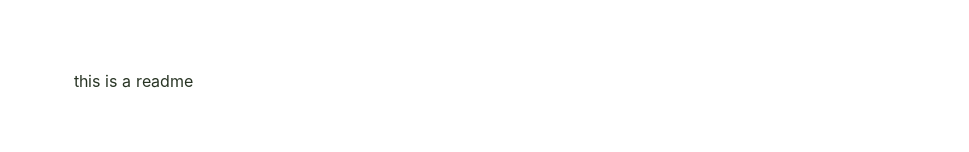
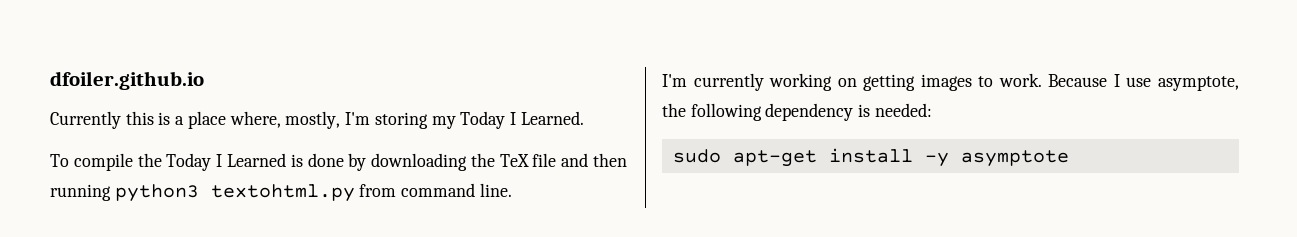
(74, 80) none -> [50,71,204,90] [50,111,121,129] dfoiler.github.io // Currently
[136,75,193,88] readme -> [187,111,584,129] [50,153,627,171] [50,183,512,202] [662,73,1239,91] [662,103,932,121] [672,148,1069,167] place where, mostly, I'm storing my Today I Learned. // To compile the Today I Learned is done by downloading the TeX file and then running python3 textohtml.py from command line. // I'm currently working on getting images to work. Because I use asymptote, the following dependency is needed: // sudo apt-get install -y asymptote

